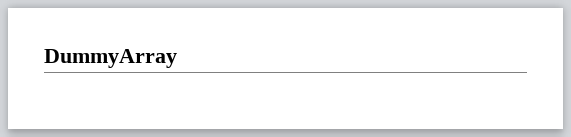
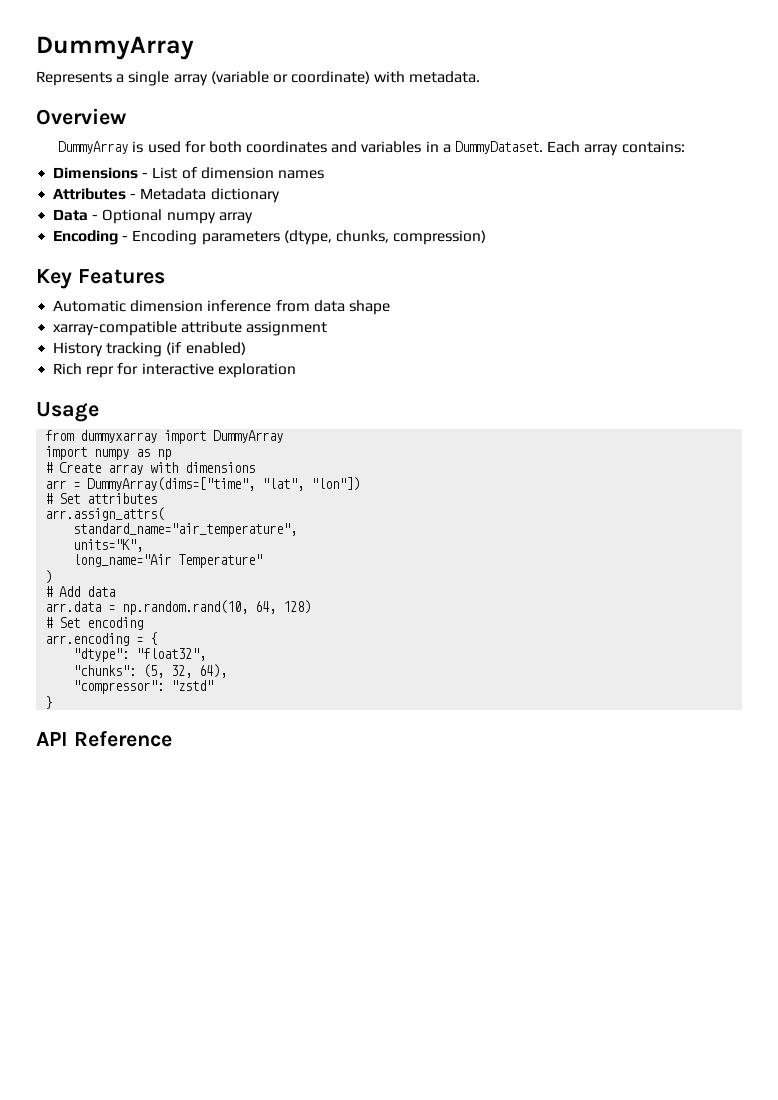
[44,49,177,68] DummyArray -> [36,36,194,60] [36,71,481,86] [36,108,126,125] [58,141,685,156] [53,167,324,179] [53,188,280,203] [53,209,253,224] [53,230,487,245] [36,269,165,289] [53,300,390,315] [53,321,328,336] [53,342,246,357] [53,363,296,378] [36,402,99,422] [45,430,284,444] [45,446,172,460] [45,462,256,475] [45,477,361,491] [45,493,158,504] [45,507,165,521] [73,523,298,537] [73,539,144,552] [73,554,263,568] [45,570,53,584] [45,586,116,597] [45,600,312,615] [45,617,144,630] [45,632,158,646] [73,648,207,662] [73,664,228,678] [73,680,214,694] [45,696,53,709] [36,731,172,747] DummyArray // Represents a single array (variable or coordinate) with metadata. // Overview // DummyArray is used for both coordinates and variables in a DummyDataset. Each array contains: // Dimensions - List of dimension names // Attributes - Metadata dictionary // Data - Optional numpy array // Encoding - Encoding parameters (dtype, chunks, compression) // Key Features // Automatic dimension inference from data shape // xarray-compatible attribute assignment // History tracking (if enabled) // Rich repr for interactive exploration // Usage // from dummyxarray import DummyArray // import numpy as np // # Create array with dimensions // arr = DummyArray(dims=["time", "lat", "lon"]) // # Set attributes // arr.assign_attrs( // standard_name="air_temperature", // units="K", // long_name="Air Temperature" // ) // # Add data // arr.data = np.random.rand(10, 64, 128) // # Set encoding // arr.encoding = { // "dtype": "float32", // "chunks": (5, 32, 64), // "compressor": "zstd" // } // API Reference

